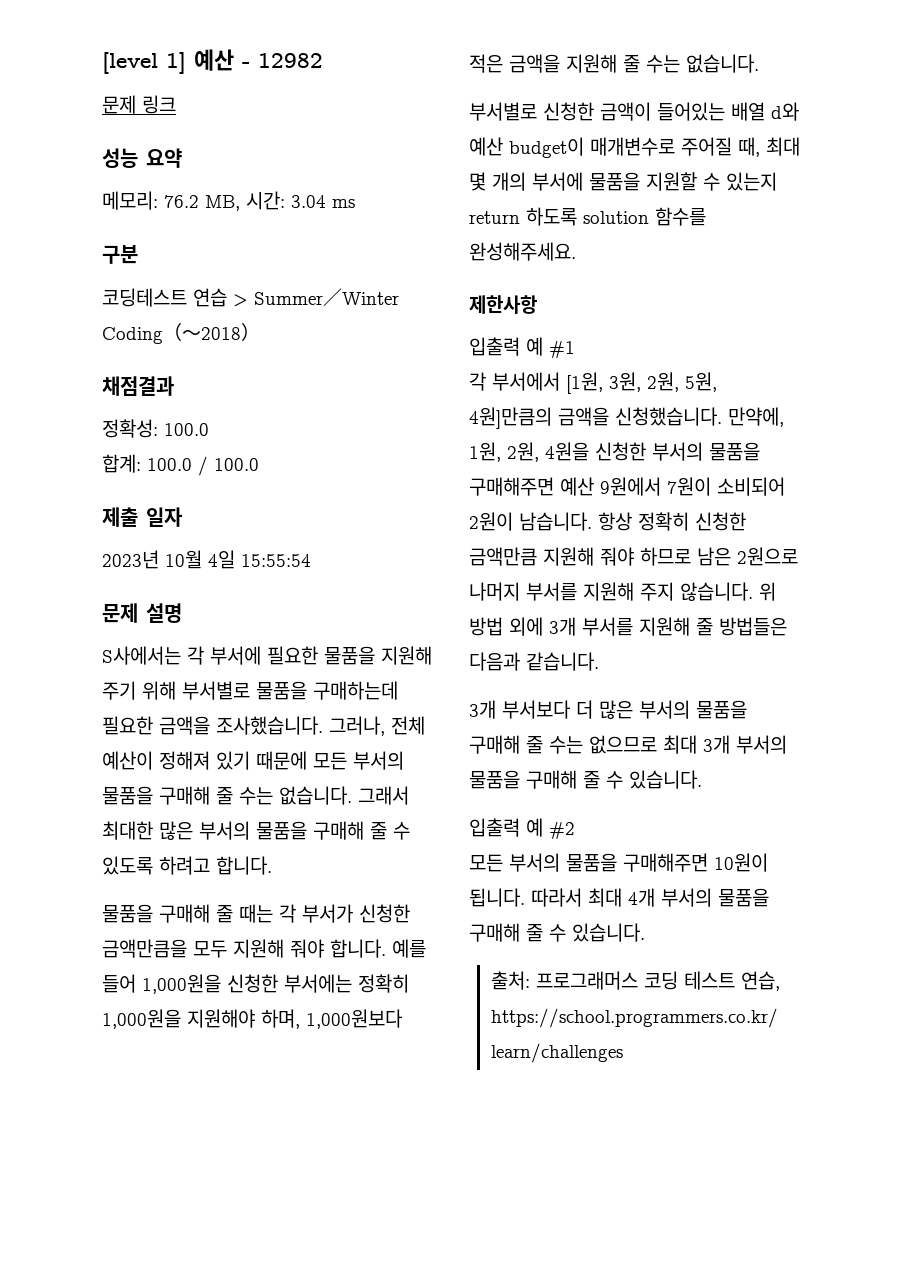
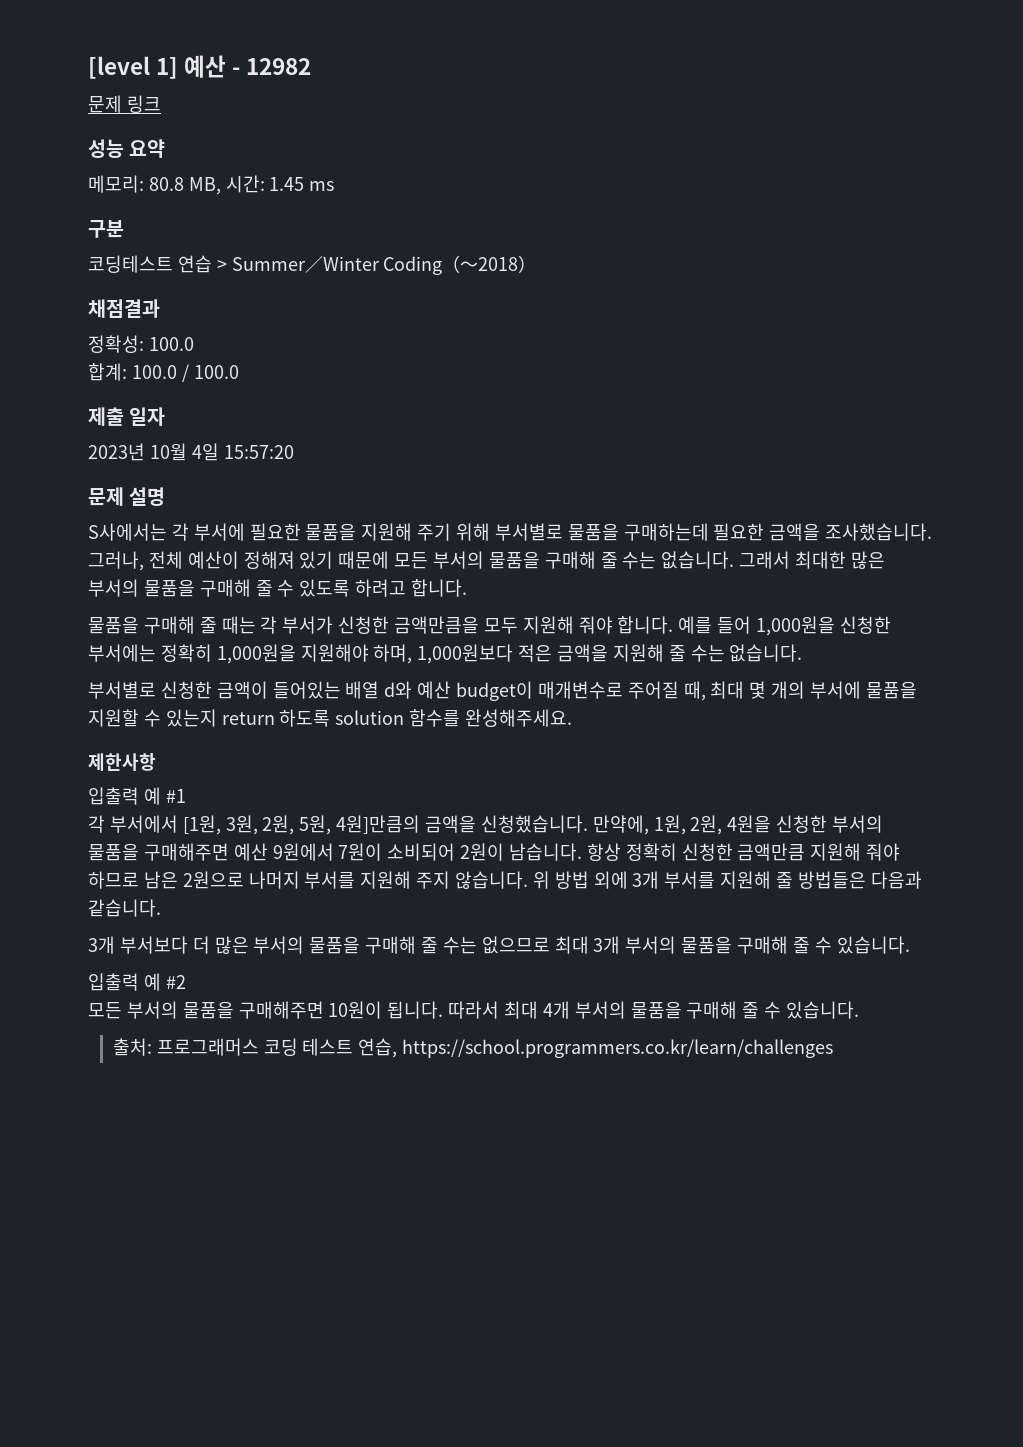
[164,195,199,208] 76.2 -> [148,177,184,191] 80.8
[291,195,326,208] 3.04 -> [269,177,305,191] 1.45
[241,554,311,567] 15:55:54 -> [223,445,294,459] 15:57:20

